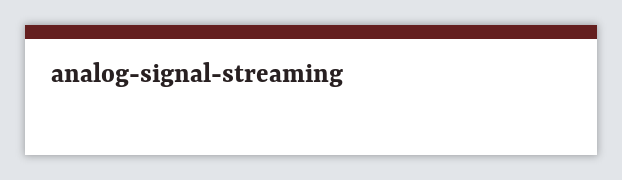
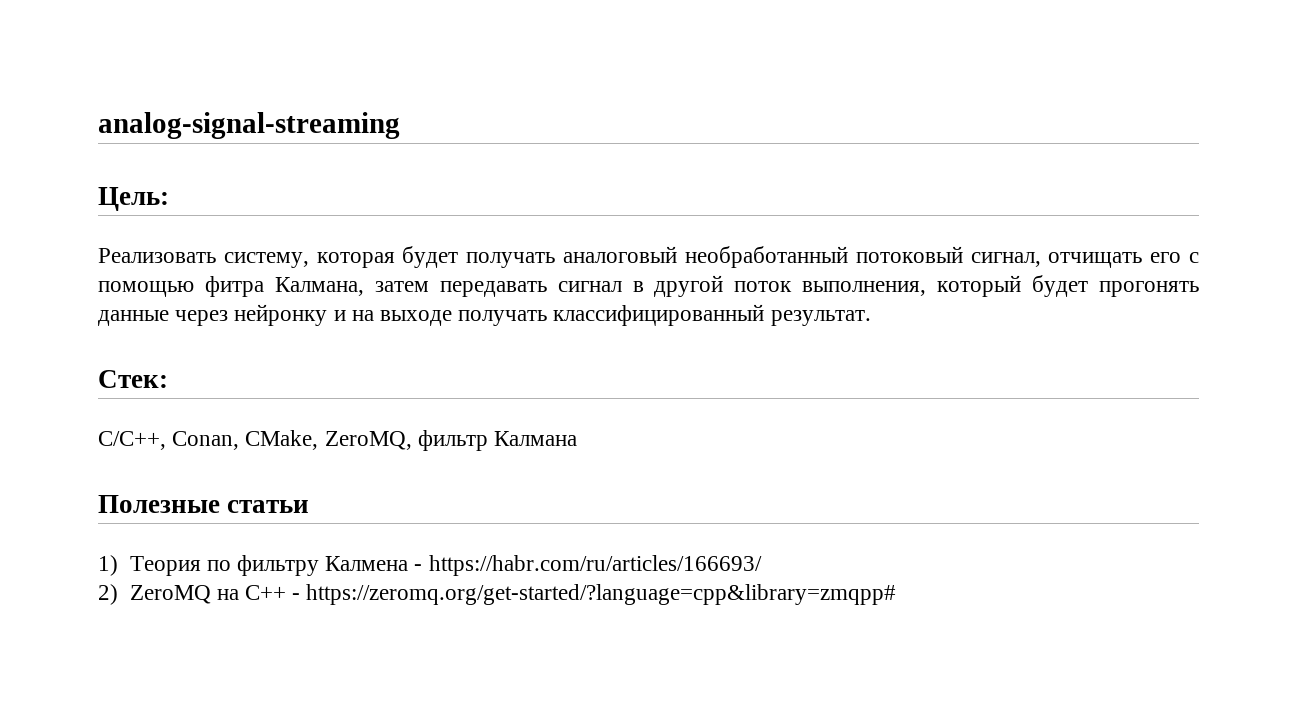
(343, 74) none -> [98,187,169,211] [98,246,1199,268] [98,275,1199,297] [98,304,871,326] [98,370,168,388] [98,430,578,451] [98,495,310,513] [98,555,762,576] [98,584,897,605] // Цель: // Реализовать систему, которая будет получать аналоговый необработанный потоковый сигнал, отчищать его с помощью фитра Калмана, затем передавать сигнал в другой поток выполнения, который будет прогонять данные через нейронку и на выходе получать классифицированный результат. // Стек: // C/C++, Conan, CMake, ZeroMQ, фильтр Калмана // Полезные статьи // 1) Теория по фильтру Калмена - https://habr.com/ru/articles/166693/ // 2) ZeroMQ на С++ - https://zeromq.org/get-started/?language=cpp&library=zmqpp#

